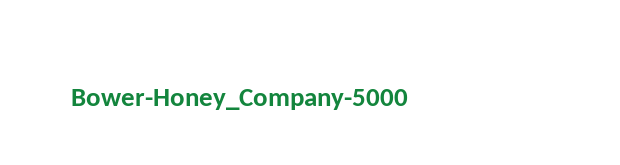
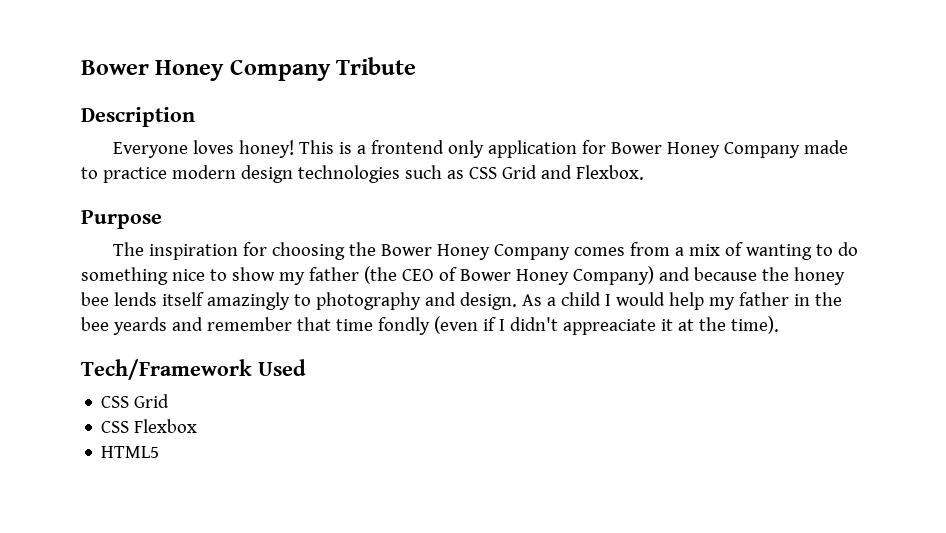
[71,89,408,110] Bower-Honey_Company-5000 -> [81,57,417,81] [81,107,195,127] [112,140,848,158] [81,165,644,183] [81,210,162,229] [112,242,858,260] [81,266,845,285] [81,292,842,310] [81,316,779,335] [81,359,306,380] [101,394,170,408] [101,419,198,433] [101,446,160,458] Bower Honey Company Tribute // Description // Everyone loves honey! This is a frontend only application for Bower Honey Company made to practice modern design technologies such as CSS Grid and Flexbox. // Purpose // The inspiration for choosing the Bower Honey Company comes from a mix of wanting to do something nice to show my father (the CEO of Bower Honey Company) and because the honey bee lends itself amazingly to photography and design. As a child I would help my father in the bee yeards and remember that time fondly (even if I didn't appreaciate it at the time). // Tech/Framework Used // CSS Grid // CSS Flexbox // HTML5

